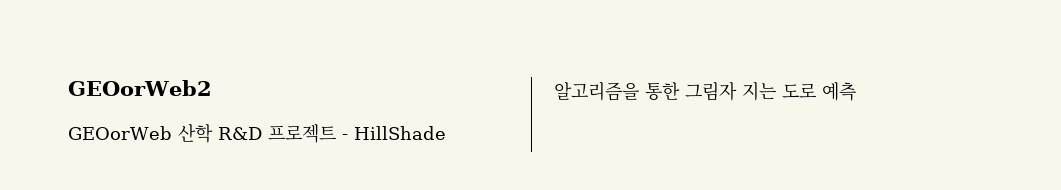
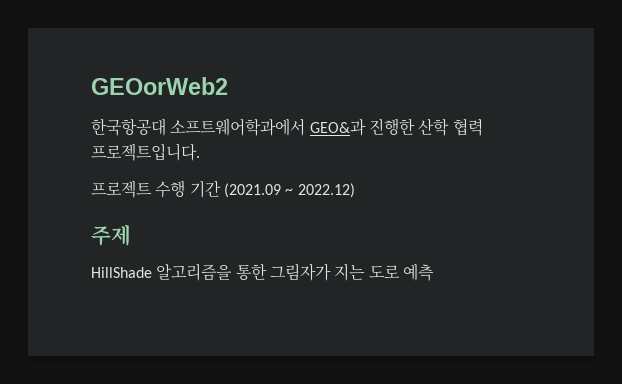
[68,124,348,143] GEOorWeb 산학 R&D 프로젝트 - -> [91,118,483,136] [91,143,200,161] [91,180,355,198] [91,224,131,246] 한국항공대 소프트웨어학과에서 GEO&과 진행한 산학 협력 프로젝트입니다. // 프로젝트 수행 기간 (2021.09 ~ 2022.12) // 주제 //
[685,81,737,101] 그림자 -> [269,263,331,281] 그림자가

